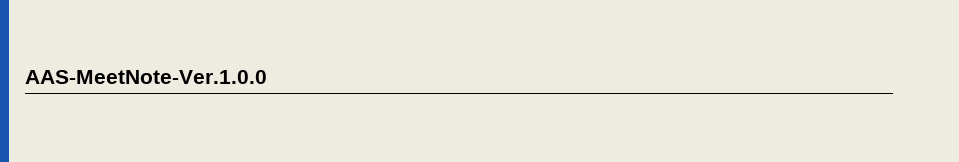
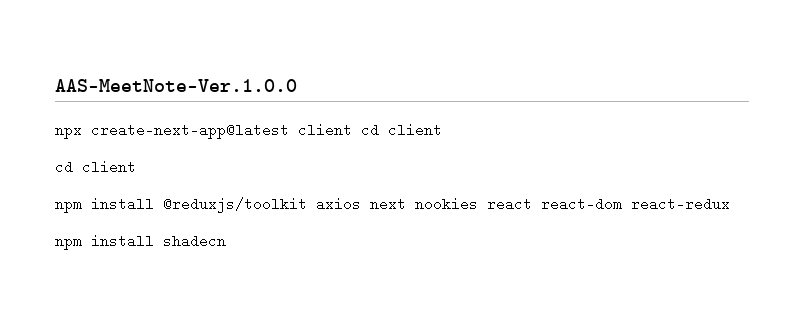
(267, 77) none -> [55,123,442,139] [55,160,136,174] [55,197,730,213] [55,234,226,250] // npx create-next-app@latest client cd client // cd client // npm install @reduxjs/toolkit axios next nookies react react-dom react-redux // npm install shadecn

